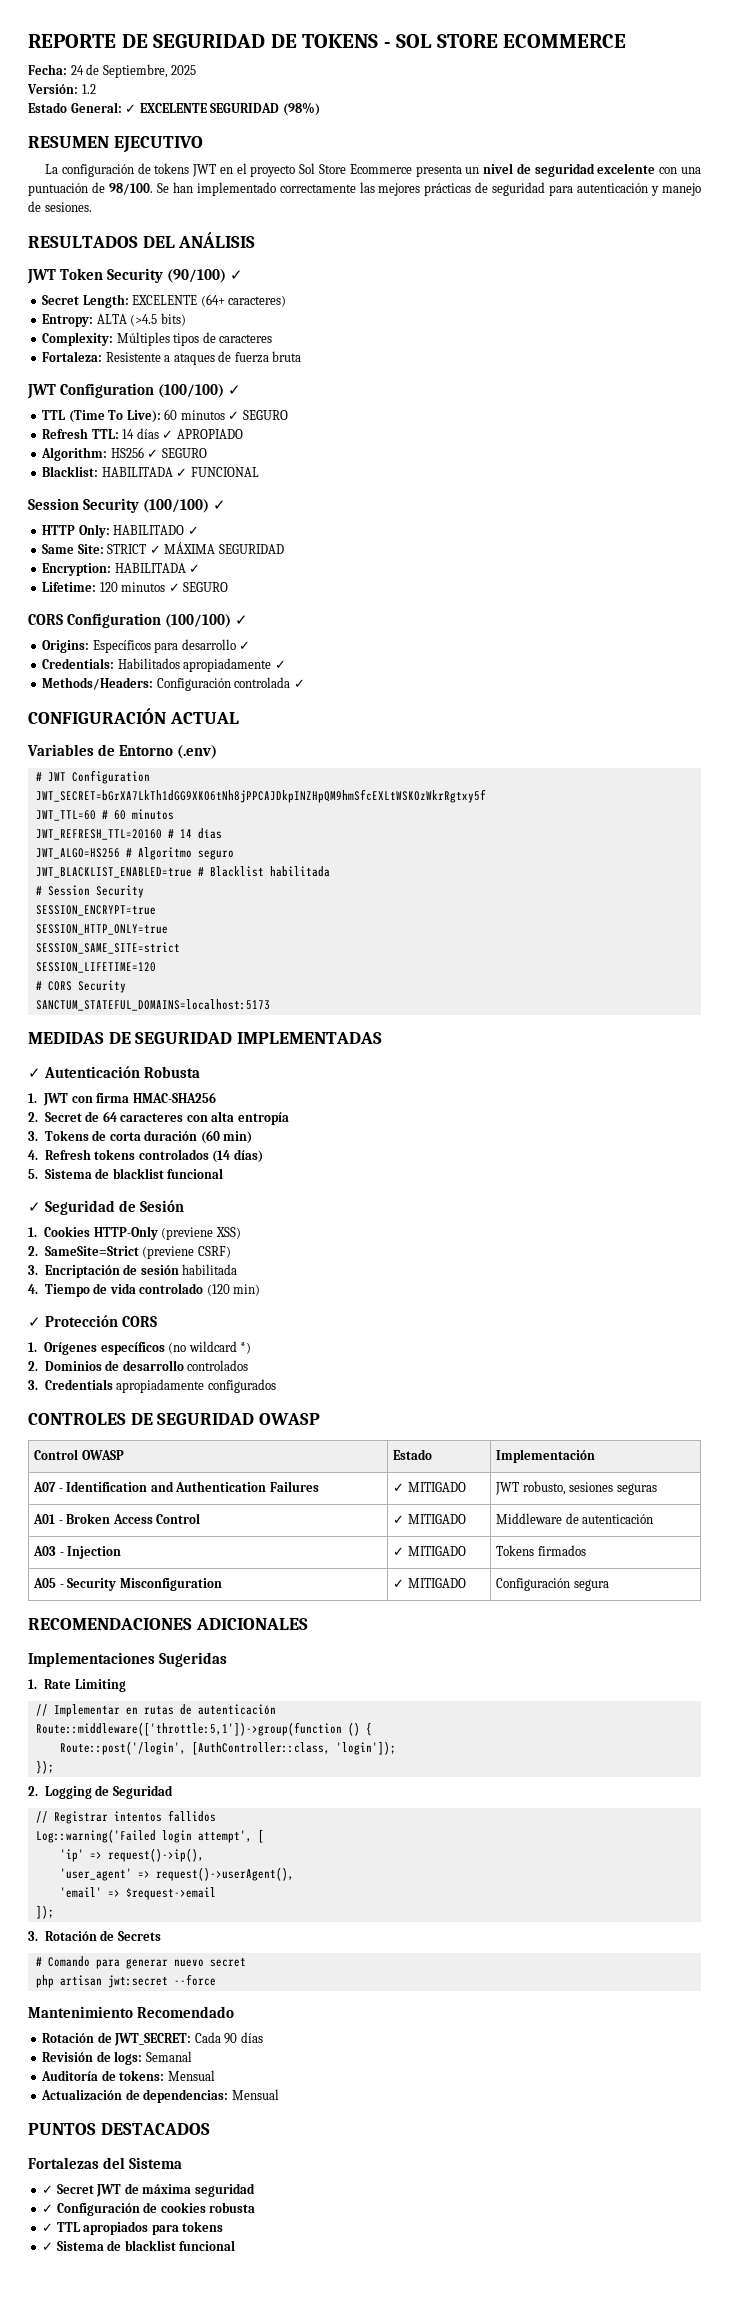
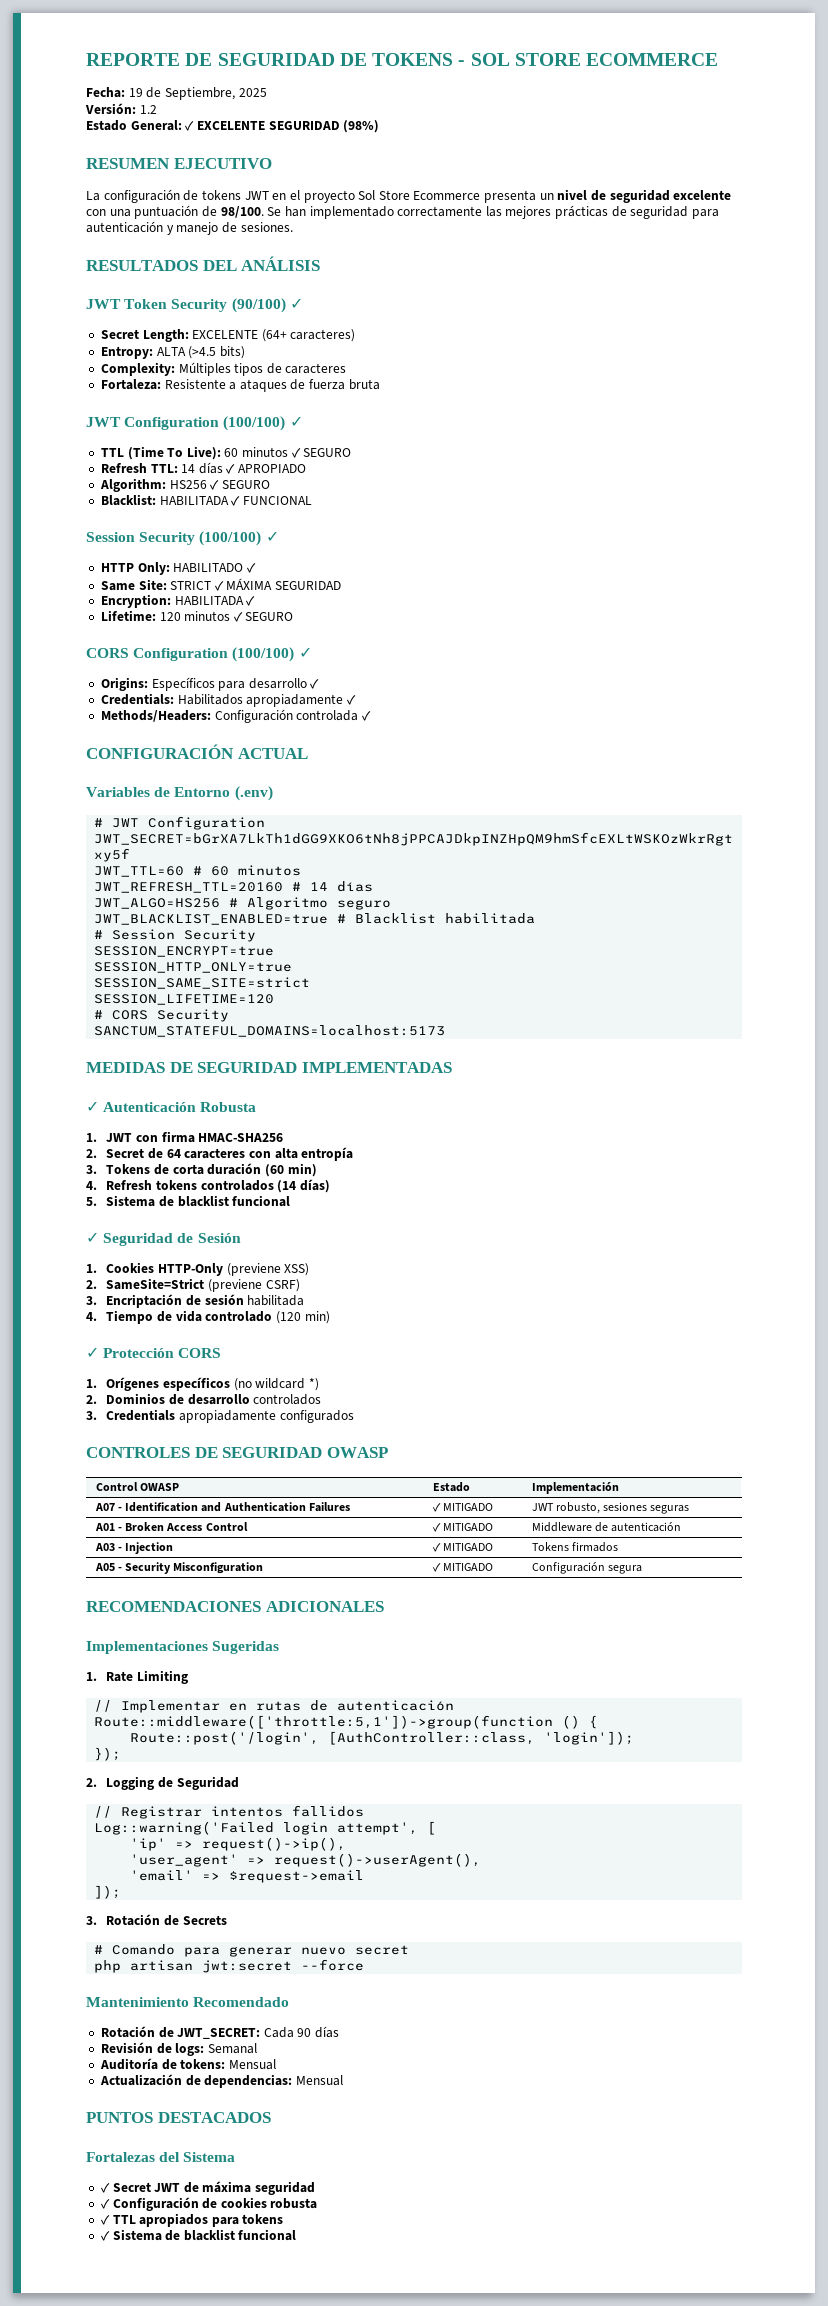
[70,65,84,75] 24 -> [128,88,143,97] 19

